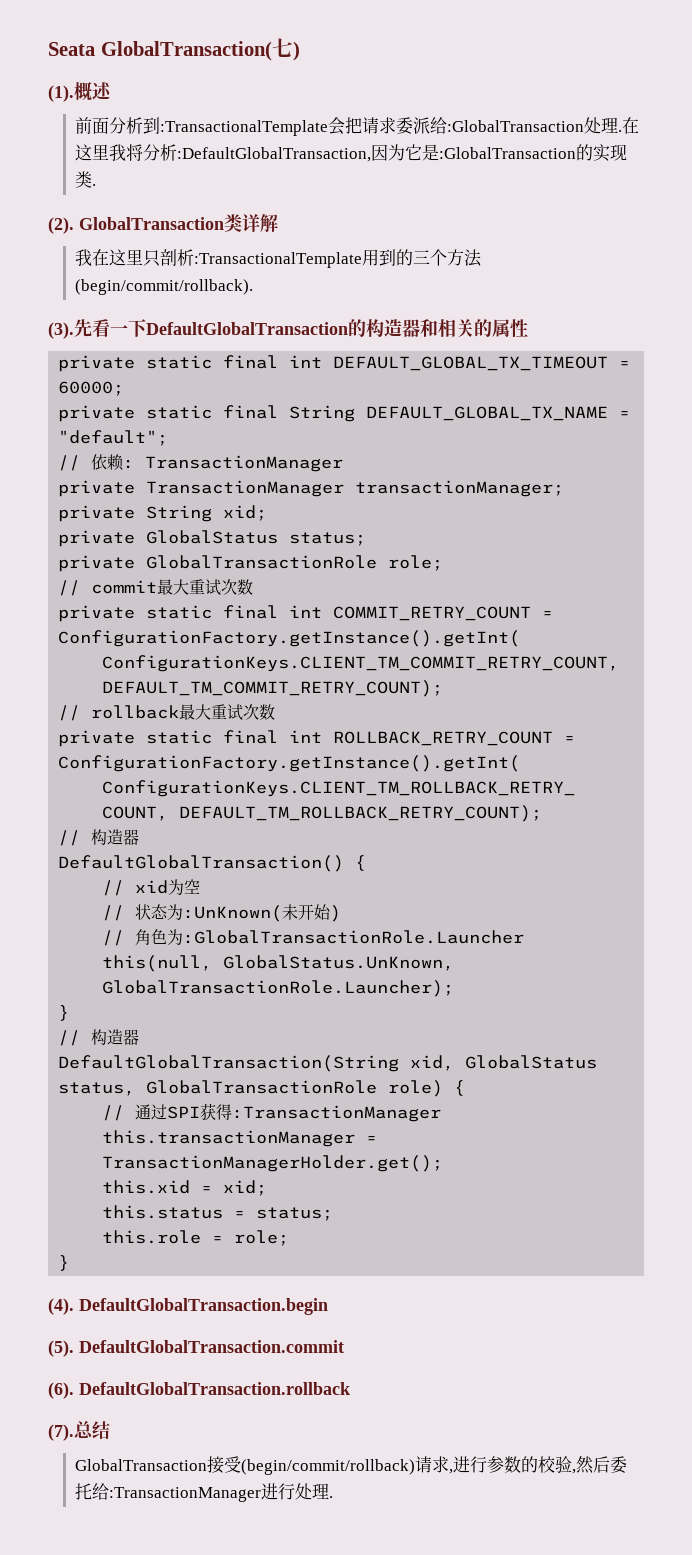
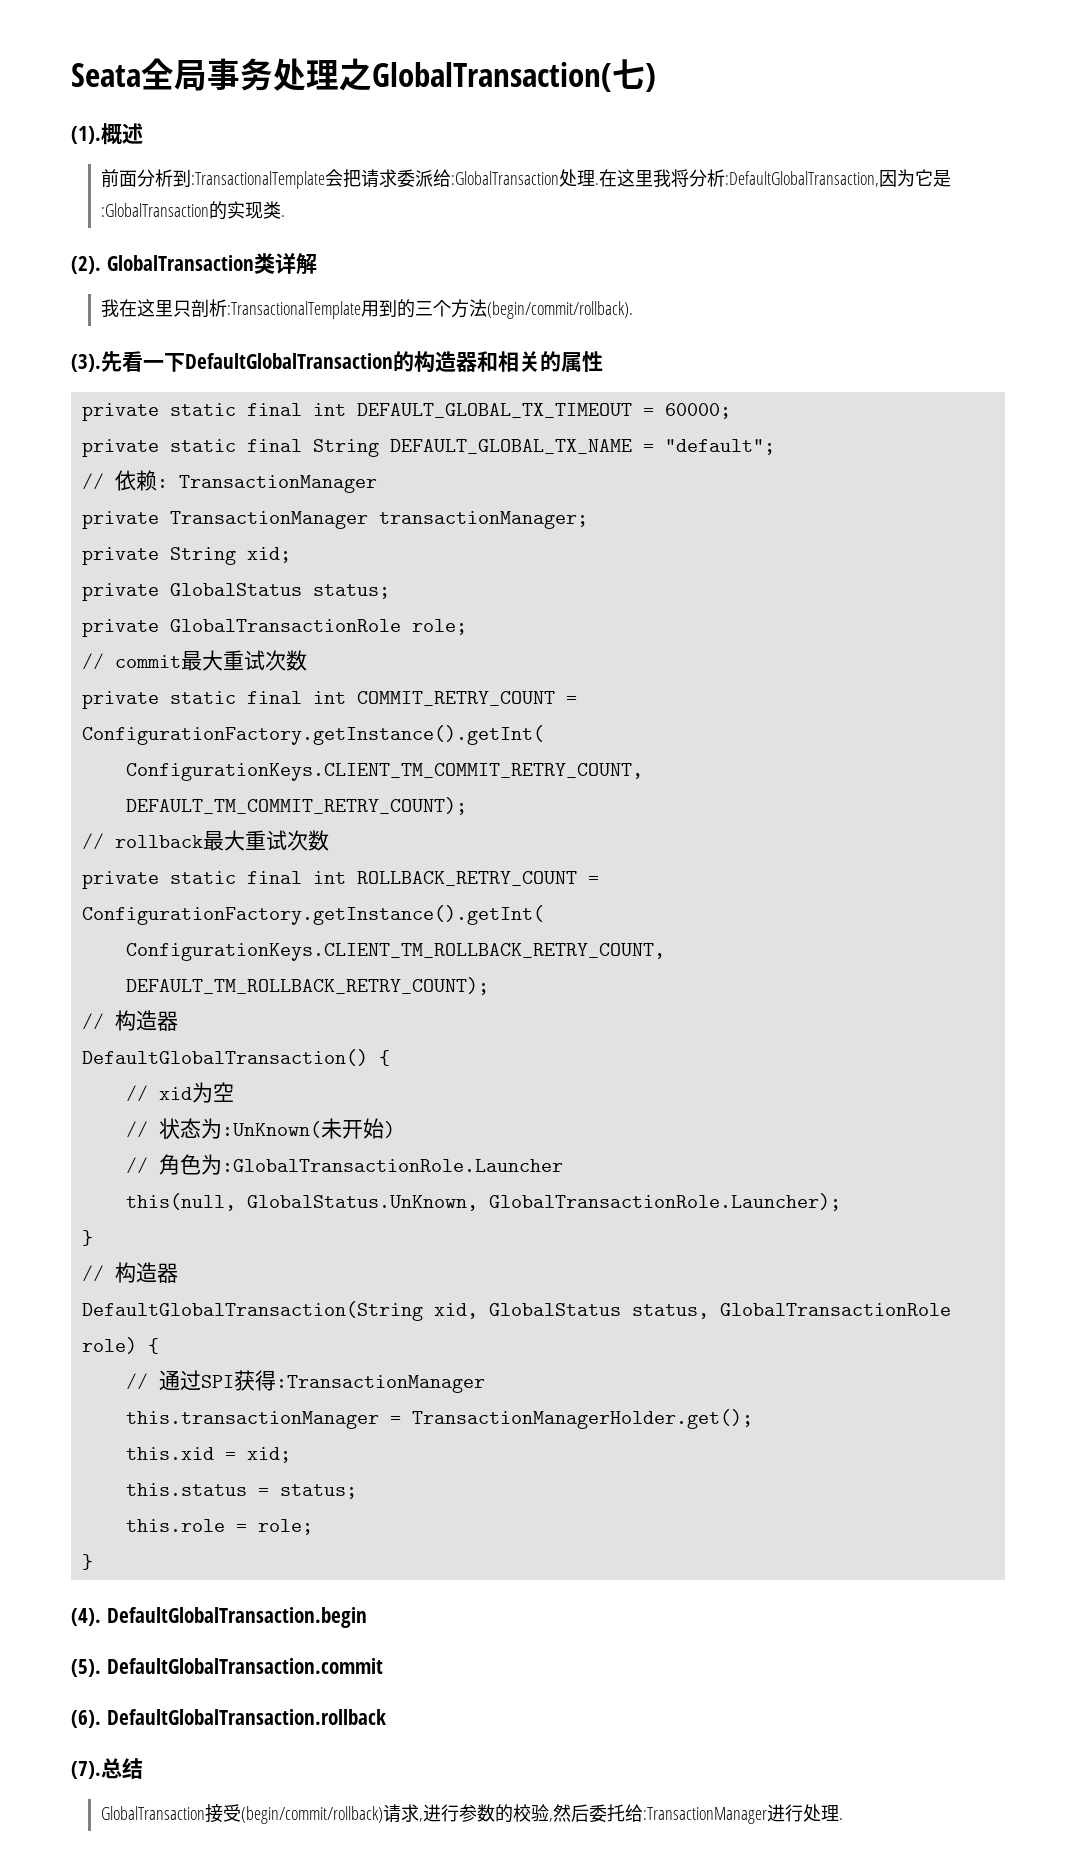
(95, 49) none -> [141,58,372,91] 全局事务处理之

